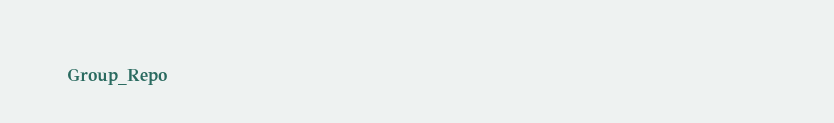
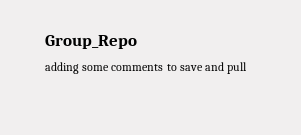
(167, 76) none -> [45,62,248,74] // adding some comments to save and pull

